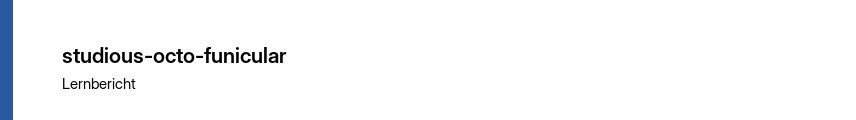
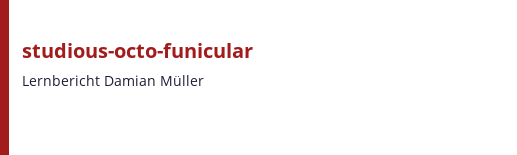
(136, 83) none -> [104,75,204,86] Damian Müller

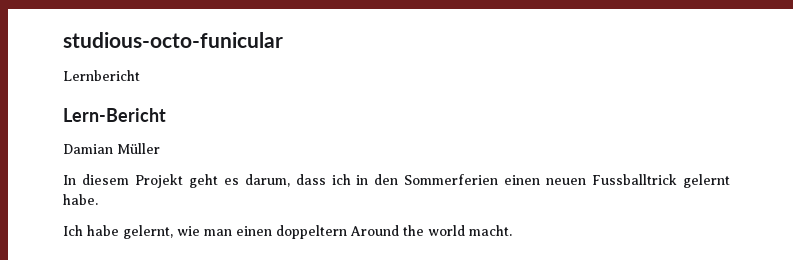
(100, 80) none -> [63,108,166,122] // Lern-Bericht //
(204, 80) none -> [63,174,731,188] [63,194,98,205] [63,225,512,239] // In diesem Projekt geht es darum, dass ich in den Sommerferien einen neuen Fussballtrick gelernt habe. // Ich habe gelernt, wie man einen doppeltern Around the world macht.

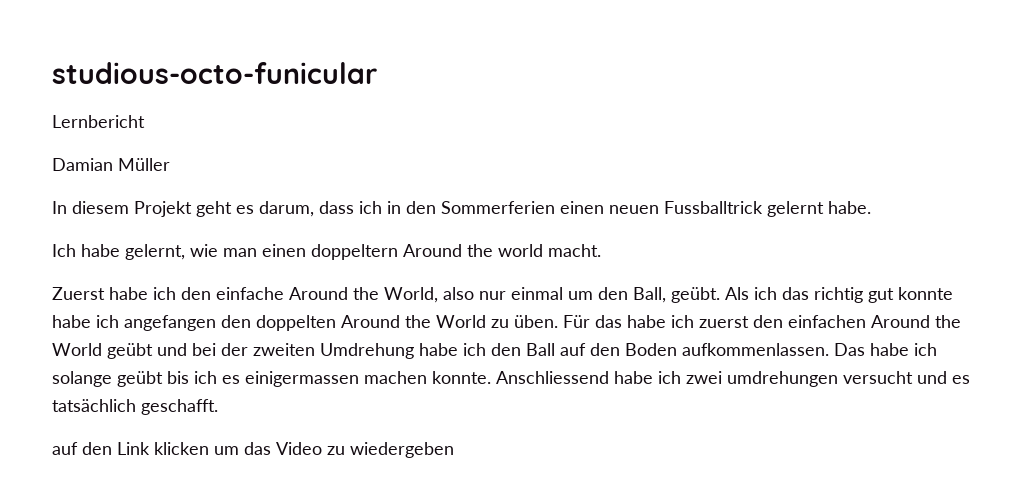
[63,108,166,122] // Lern-Bericht -> (145, 121) none
(512, 230) none -> [52,287,953,303] [52,315,961,331] [52,343,937,359] [52,371,970,387] [52,399,218,415] [52,442,454,458] // Zuerst habe ich den einfache Around the World, also nur einmal um den Ball, geübt. Als ich das richtig gut konnte habe ich angefangen den doppelten Around the World zu üben. Für das habe ich zuerst den einfachen Around the World geübt und bei der zweiten Umdrehung habe ich den Ball auf den Boden aufkommenlassen. Das habe ich solange geübt bis ich es einigermassen machen konnte. Anschliessend habe ich zwei umdrehungen versucht und es tatsächlich geschafft. // auf den Link klicken um das Video zu wiedergeben

